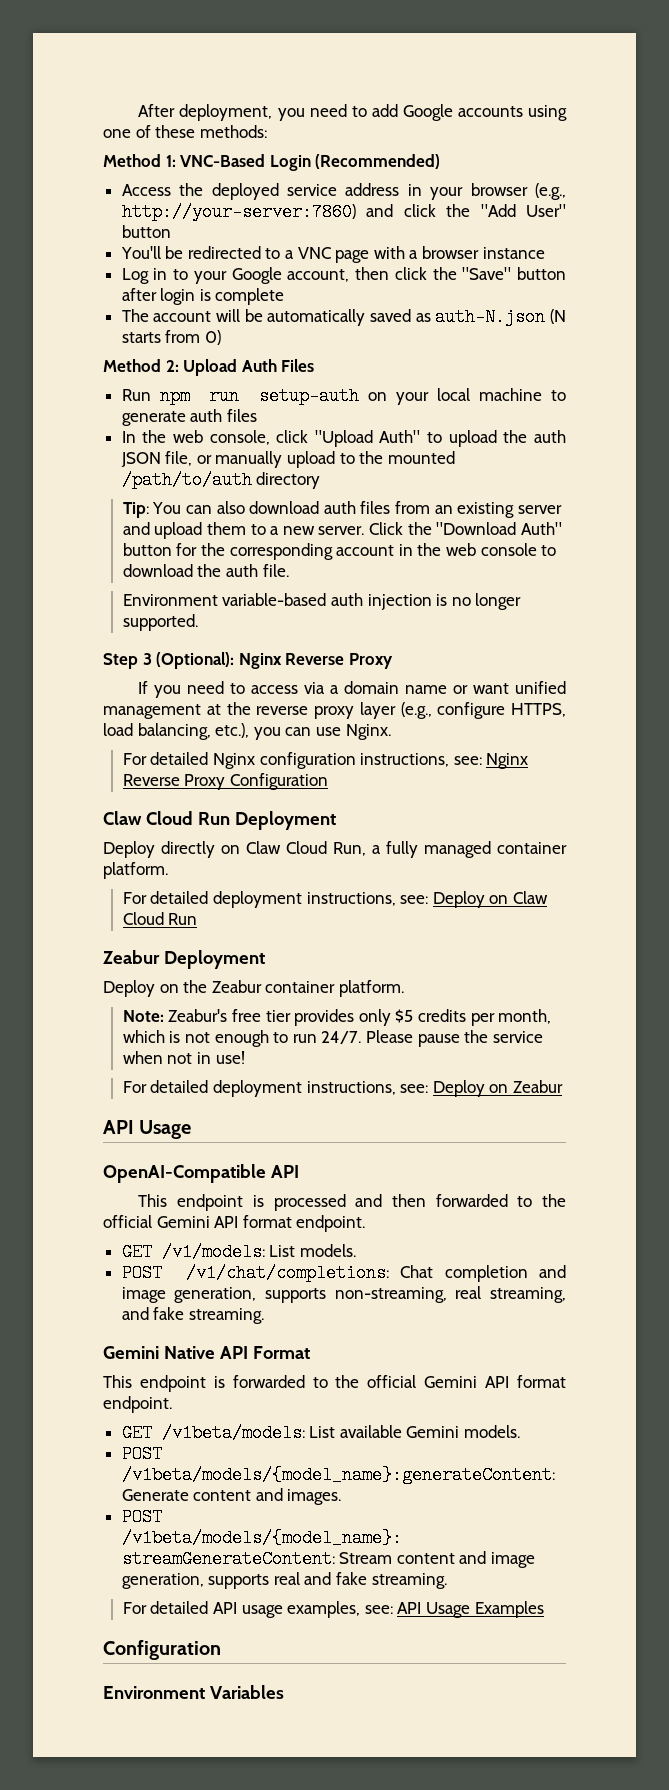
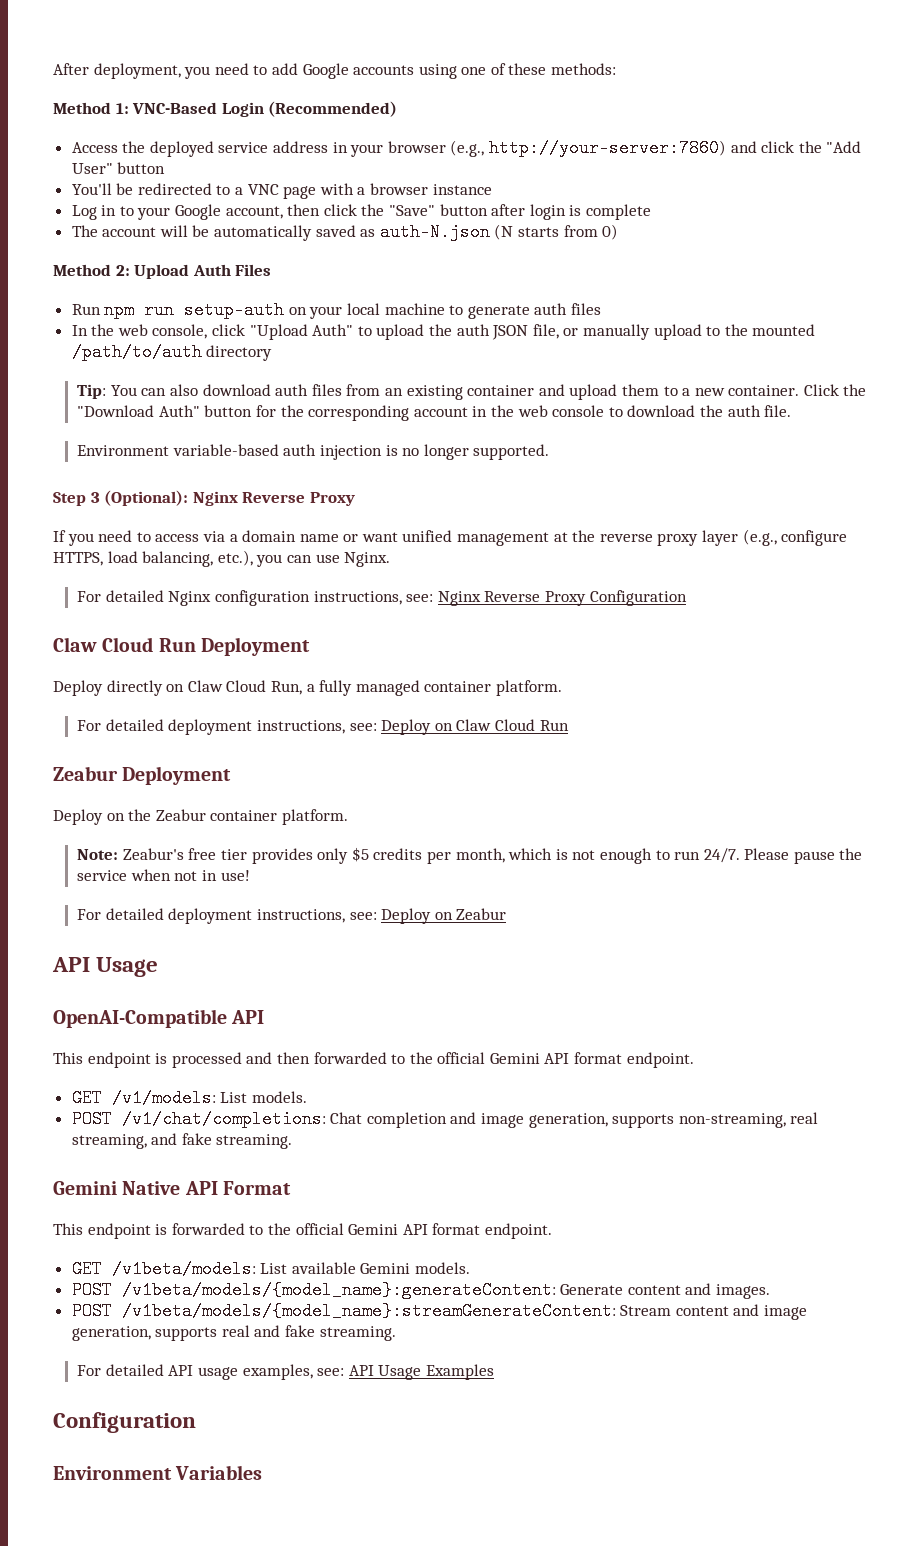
[517,505,562,514] server -> [467,385,535,396] container
[318,526,365,535] server. -> [728,385,800,396] container.

